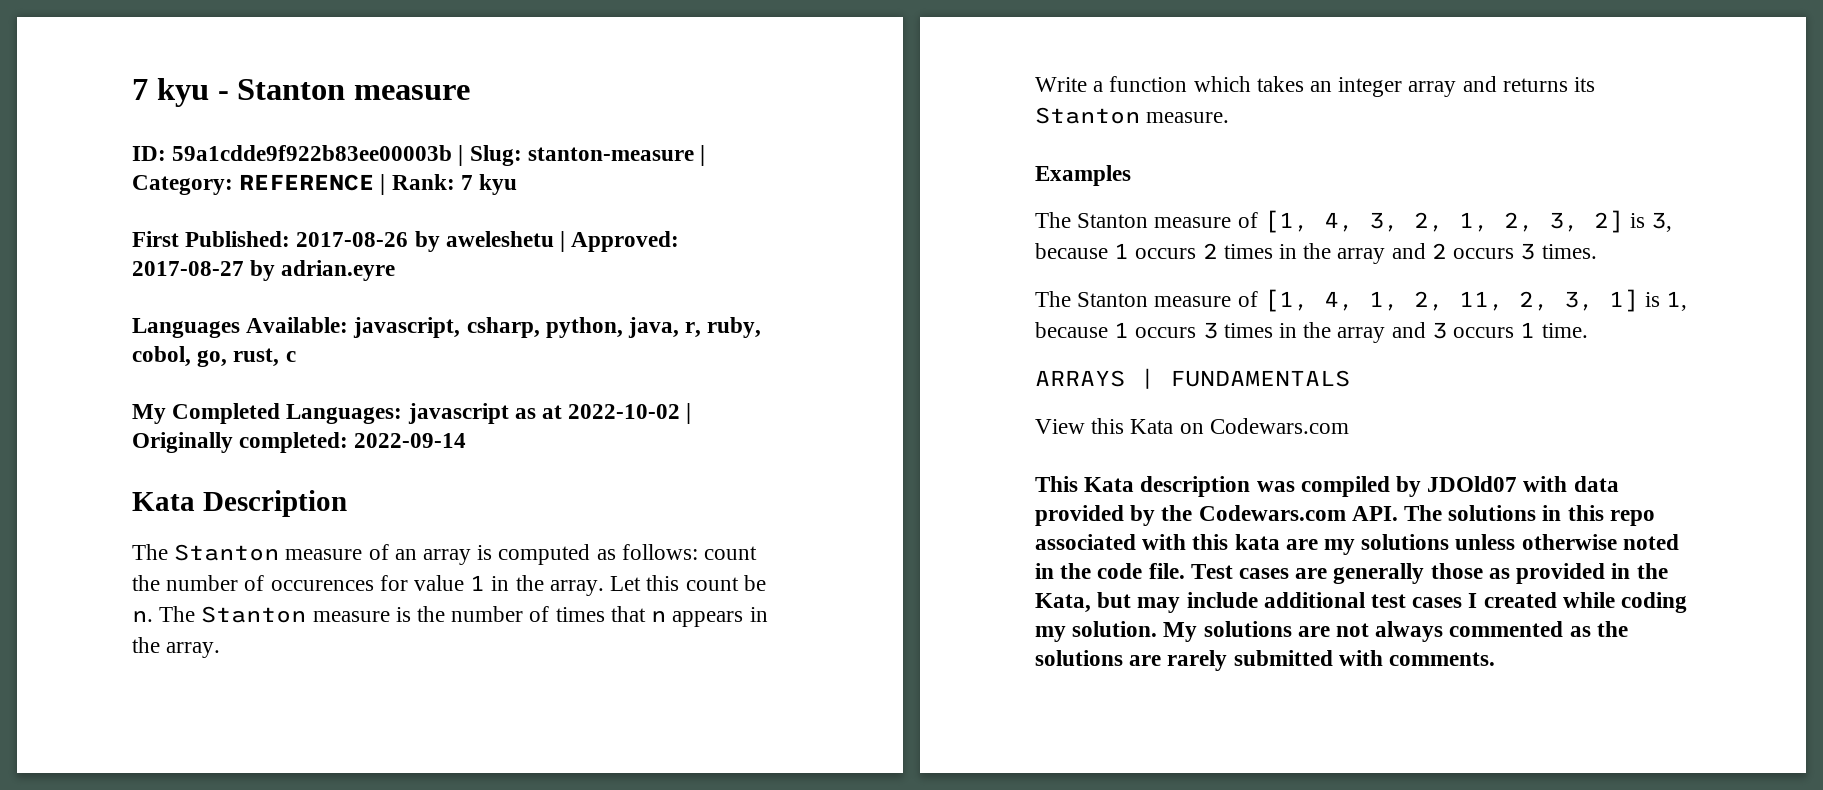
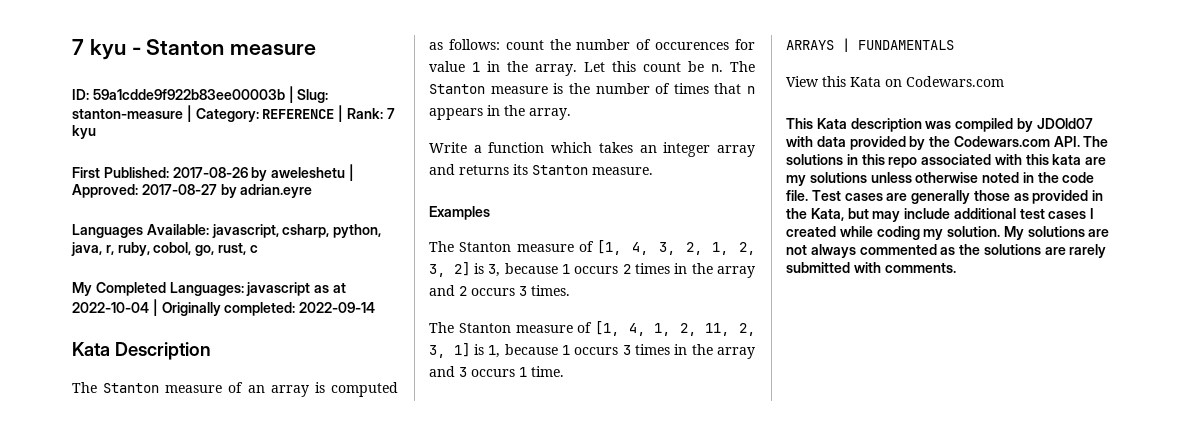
[568,404,681,419] 2022-10-02 -> [72,302,149,313] 2022-10-04

